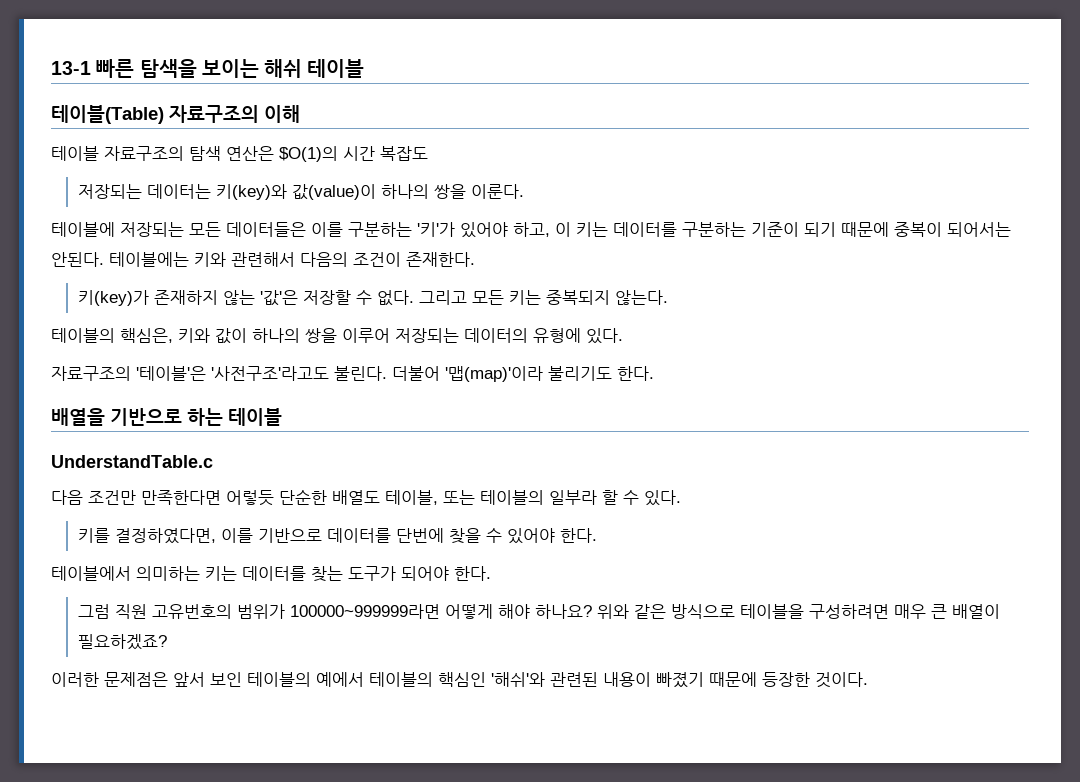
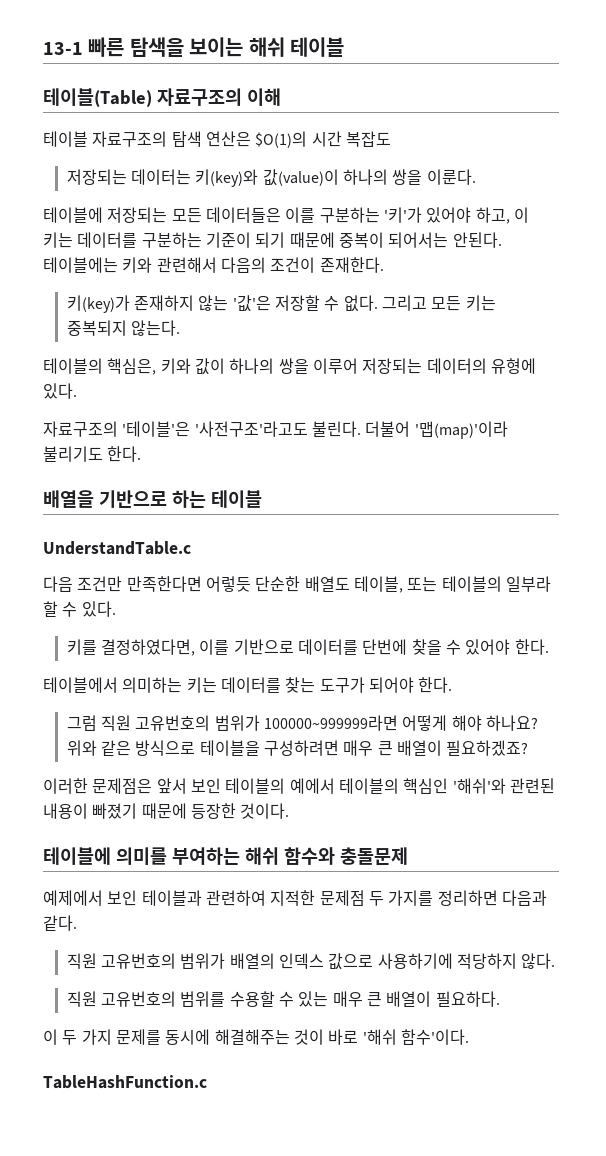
(868, 680) none -> [43,847,408,865] [43,890,547,906] [43,915,77,931] [66,953,556,970] [66,991,500,1007] [43,1029,469,1045] [43,1075,207,1089] // 테이블에 의미를 부여하는 해쉬 함수와 충돌문제 // 예제에서 보인 테이블과 관련하여 지적한 문제점 두 가지를 정리하면 다음과 같다. // 직원 고유번호의 범위가 배열의 인덱스 값으로 사용하기에 적당하지 않다. // 직원 고유번호의 범위를 수용할 수 있는 매우 큰 배열이 필요하다. // 이 두 가지 문제를 동시에 해결해주는 것이 바로 '해쉬 함수'이다. // TableHashFunction.c

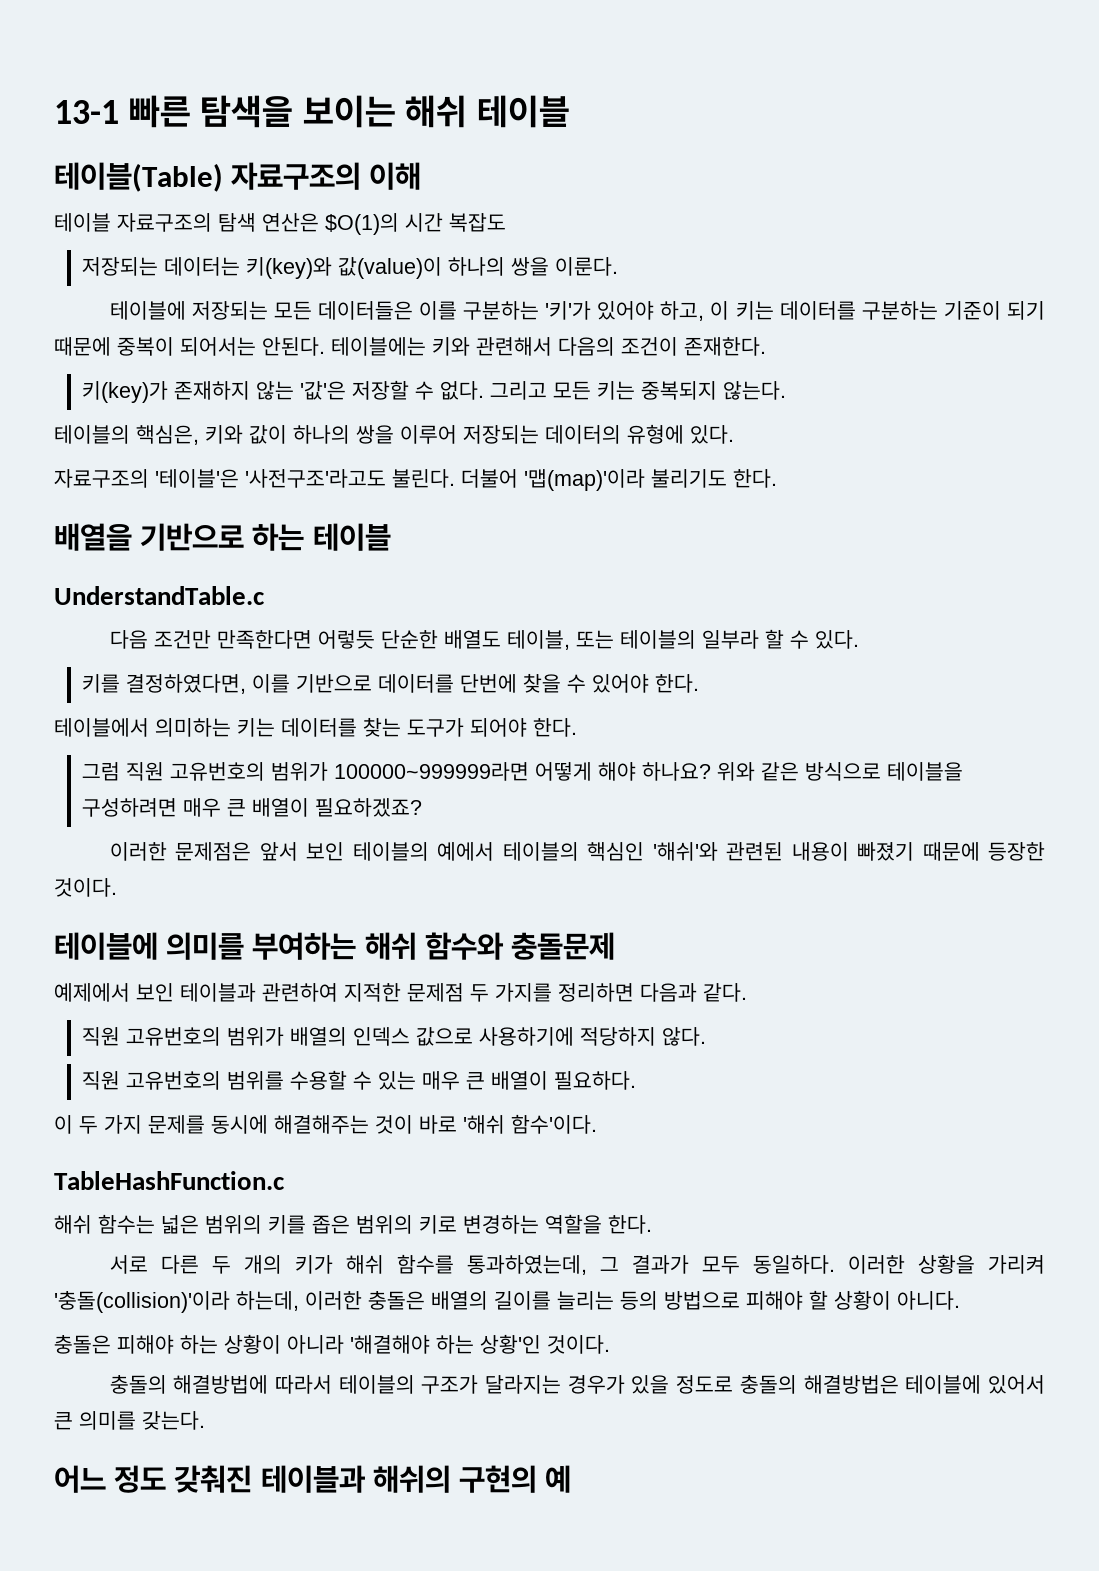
(207, 1082) none -> [54,1214,652,1234] [109,1254,1046,1275] [54,1290,960,1313] [54,1334,610,1354] [109,1375,1045,1394] [54,1411,205,1430] [54,1465,572,1493] // 해쉬 함수는 넓은 범위의 키를 좁은 범위의 키로 변경하는 역할을 한다. // 서로 다른 두 개의 키가 해쉬 함수를 통과하였는데, 그 결과가 모두 동일하다. 이러한 상황을 가리켜 '충돌(collision)'이라 하는데, 이러한 충돌은 배열의 길이를 늘리는 등의 방법으로 피해야 할 상황이 아니다. // 충돌은 피해야 하는 상황이 아니라 '해결해야 하는 상황'인 것이다. // 충돌의 해결방법에 따라서 테이블의 구조가 달라지는 경우가 있을 정도로 충돌의 해결방법은 테이블에 있어서 큰 의미를 갖는다. // 어느 정도 갖춰진 테이블과 해쉬의 구현의 예

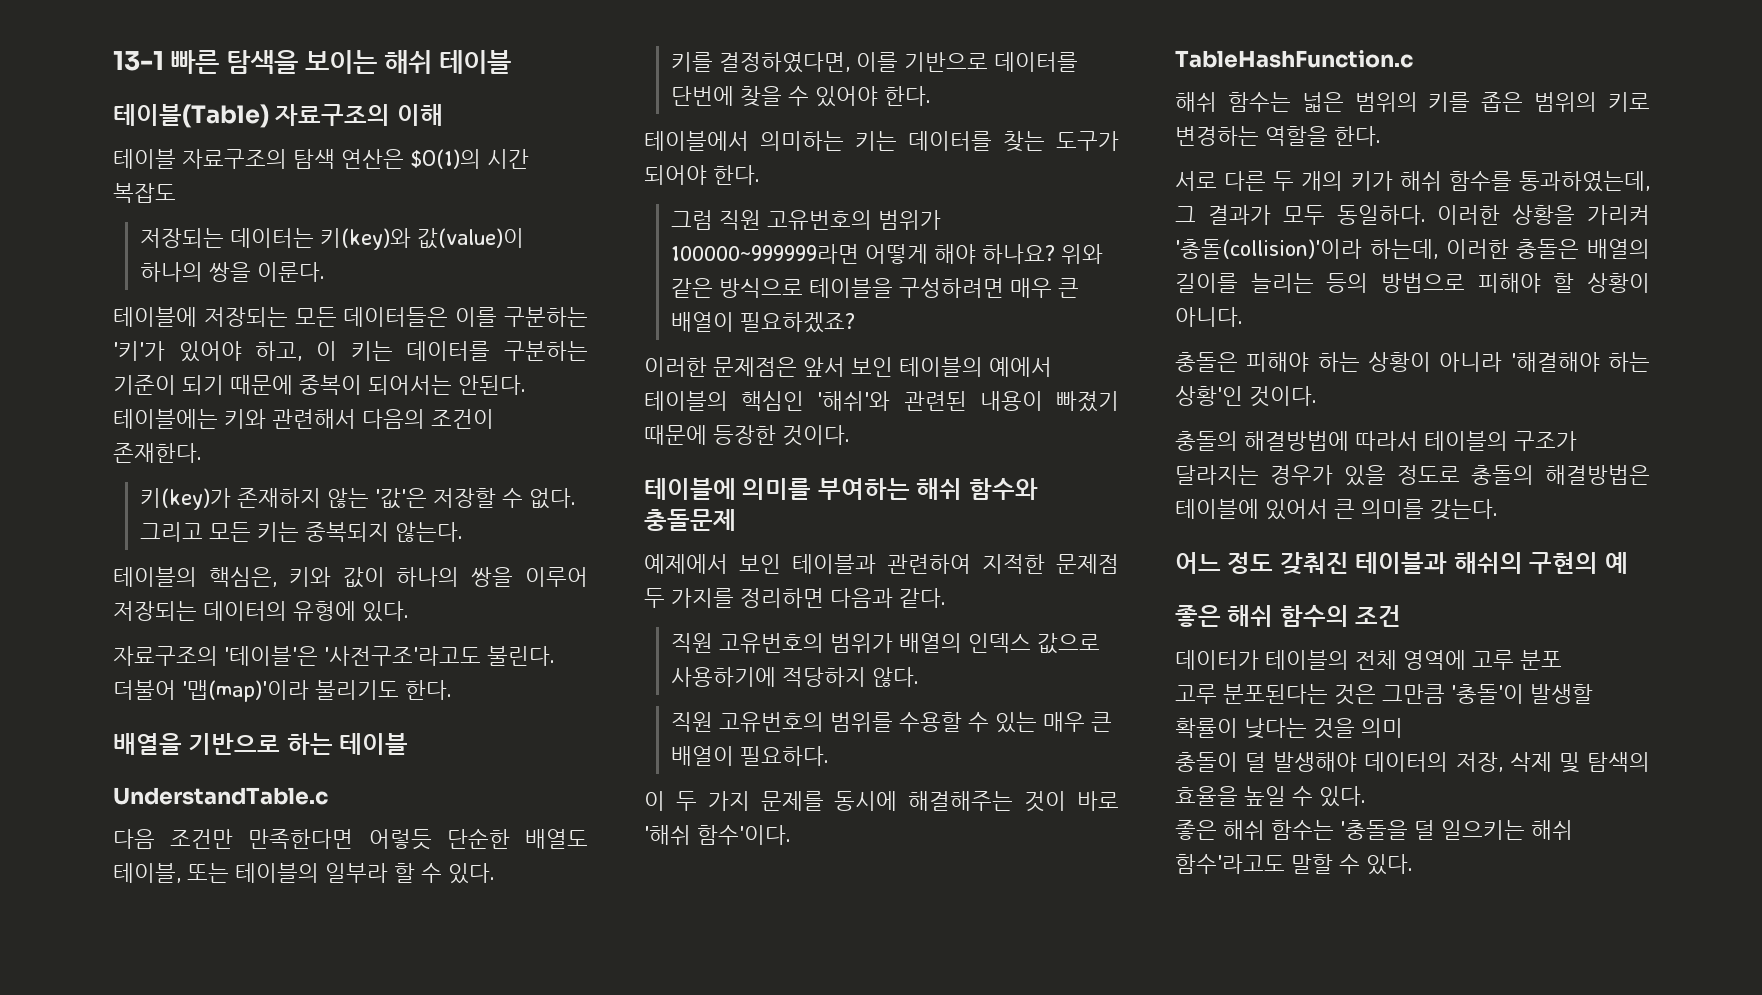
(572, 1479) none -> [1175,605,1402,627] [1175,650,1562,670] [1175,684,1593,705] [1175,718,1403,739] [1175,752,1650,773] [1175,786,1366,807] [1175,820,1573,840] [1175,854,1413,875] // 좋은 해쉬 함수의 조건 // 데이터가 테이블의 전체 영역에 고루 분포 // 고루 분포된다는 것은 그만큼 '충돌'이 발생할 확률이 낮다는 것을 의미 // 충돌이 덜 발생해야 데이터의 저장, 삭제 및 탐색의 효율을 높일 수 있다. // 좋은 해쉬 함수는 '충돌을 덜 일으키는 해쉬 함수'라고도 말할 수 있다.

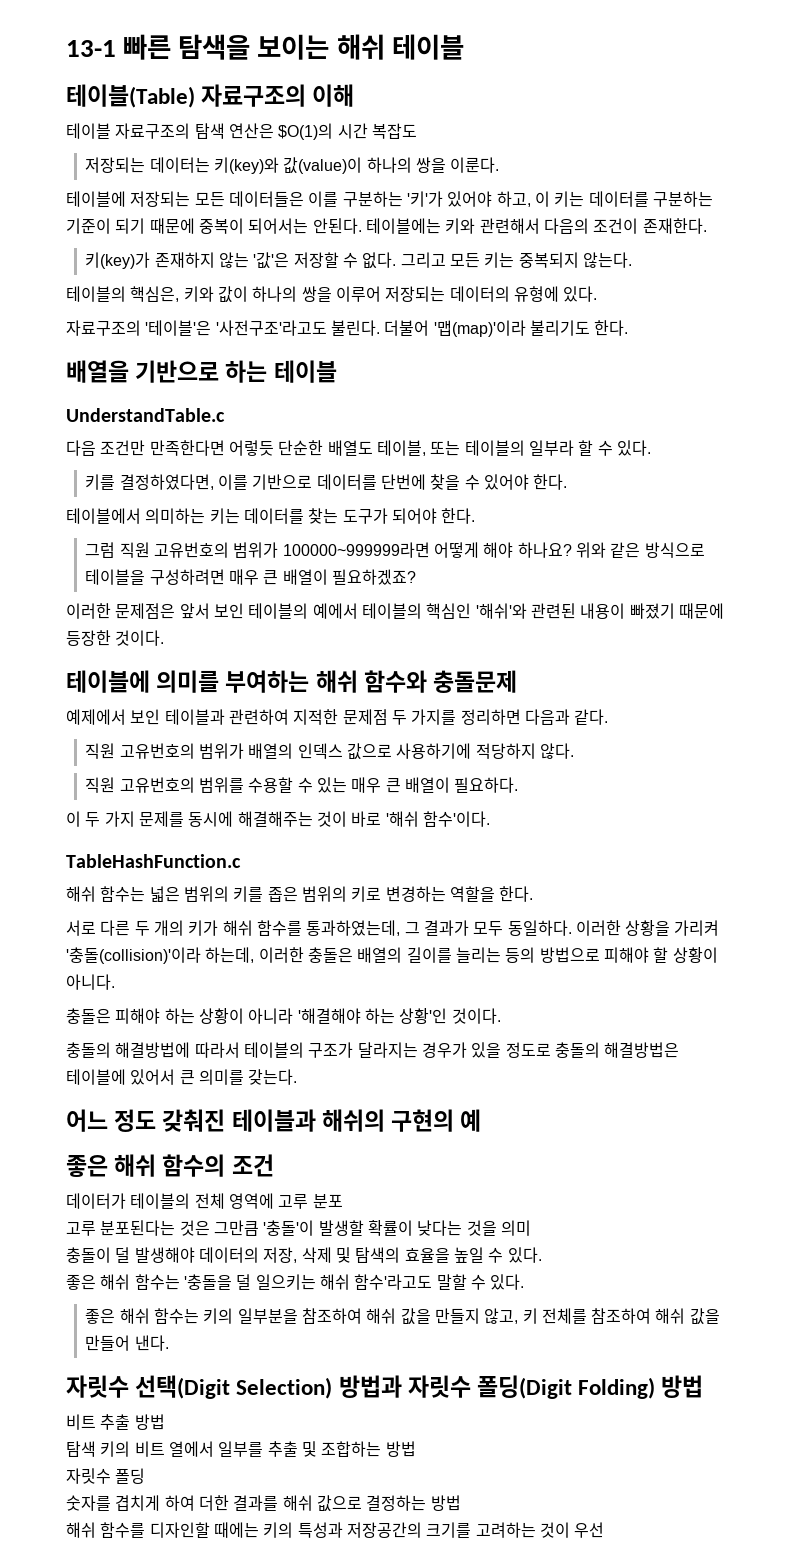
(1413, 864) none -> [85,1308,720,1325] [85,1335,169,1351] [66,1375,704,1399] [66,1414,165,1430] [66,1441,416,1457] [66,1468,146,1484] [66,1495,461,1512] [66,1522,605,1538] // 좋은 해쉬 함수는 키의 일부분을 참조하여 해쉬 값을 만들지 않고, 키 전체를 참조하여 해쉬 값을 만들어 낸다. // 자릿수 선택(Digit Selection) 방법과 자릿수 폴딩(Digit Folding) 방법 // 비트 추출 방법 // 탐색 키의 비트 열에서 일부를 추출 및 조합하는 방법 // 자릿수 폴딩 // 숫자를 겹치게 하여 더한 결과를 해쉬 값으로 결정하는 방법 // 해쉬 함수를 디자인할 때에는 키의 특성과 저장공간의 크기를 고려하는 것이 우선

